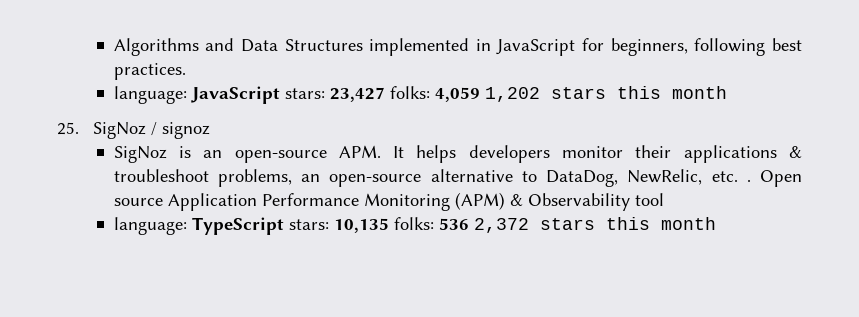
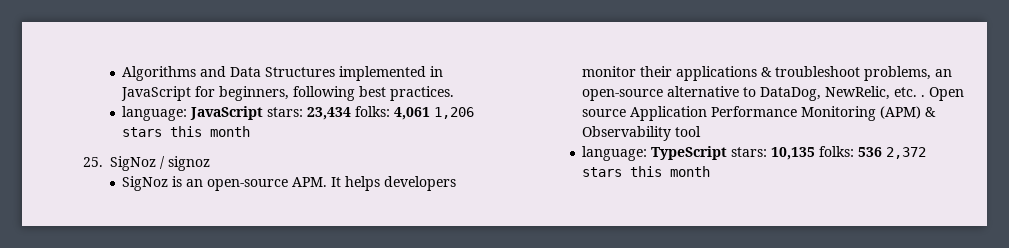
[329,86,540,102] 23,427 folks: 4,059 1,202 -> [307,106,475,120] 23,434 folks: 4,061 1,206

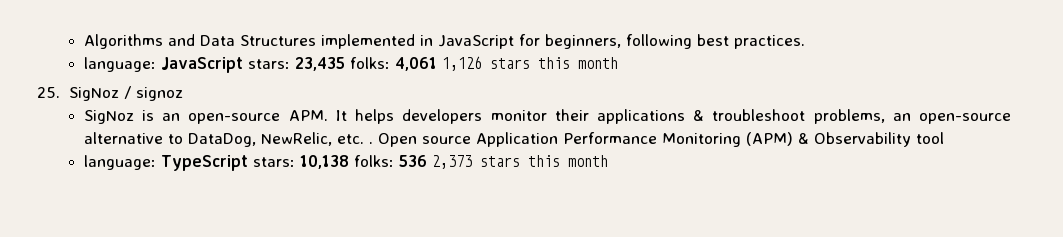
[307,107,352,120] 23,434 -> [294,57,345,71] 23,435
[434,107,475,119] 1,206 -> [441,56,482,71] 1,126
[771,147,816,160] 10,135 -> [299,155,349,169] 10,138
[886,147,927,159] 2,372 -> [431,155,472,169] 2,373

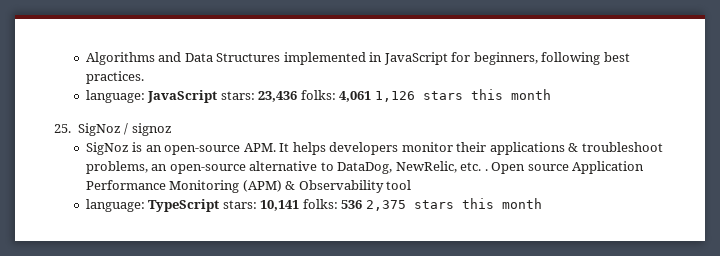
[294,57,345,71] 23,435 -> [258,91,298,102] 23,436
[299,155,349,169] 10,138 -> [260,200,300,211] 10,141
[431,155,472,169] 2,373 -> [365,200,406,211] 2,375

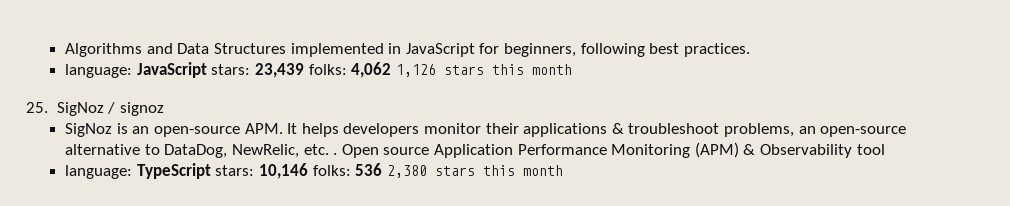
[258,90,372,102] 23,436 folks: 4,061 -> [255,62,392,78] 23,439 folks: 4,062
[260,200,300,211] 10,141 -> [259,163,309,179] 10,146
[365,200,406,211] 2,375 -> [386,165,427,178] 2,380

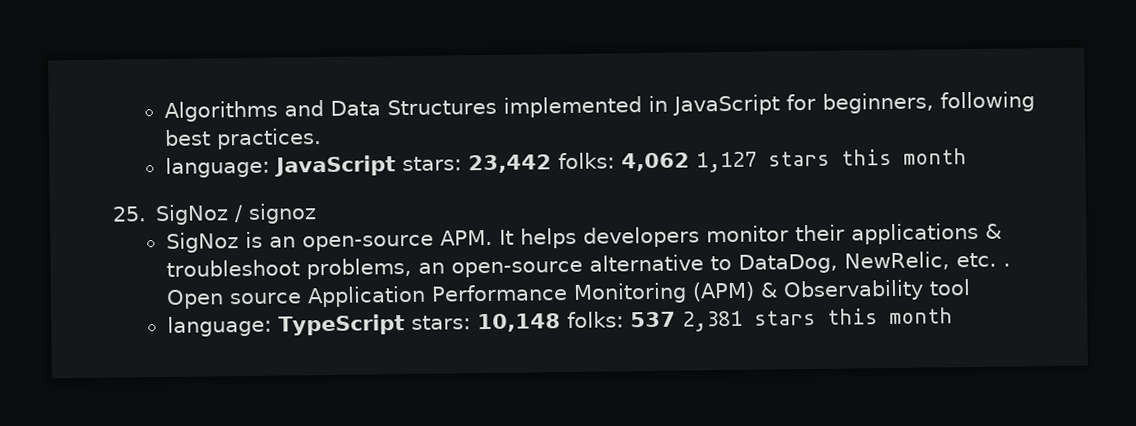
[255,63,305,78] 23,439 -> [467,154,552,174] 23,442
[395,64,436,77] 1,126 -> [695,151,757,173] 1,127
[259,163,427,179] 10,146 folks: 536 2,380 -> [476,310,743,333] 10,148 folks: 537 2,381

